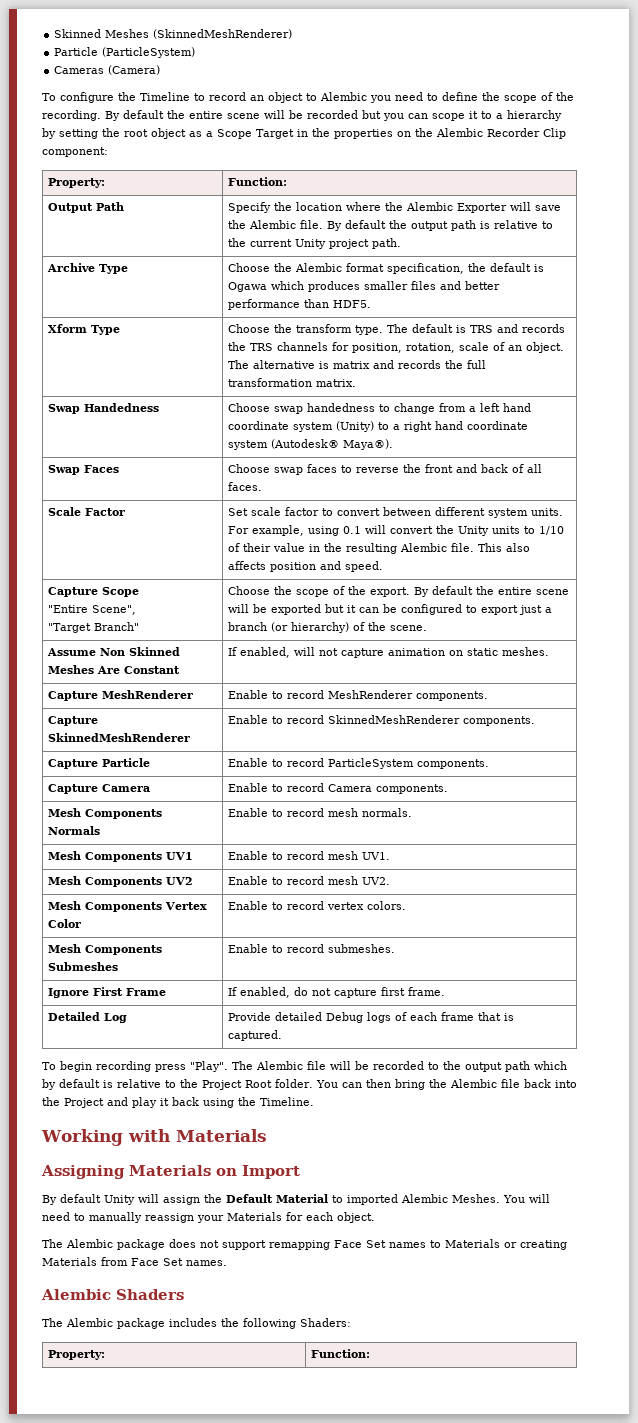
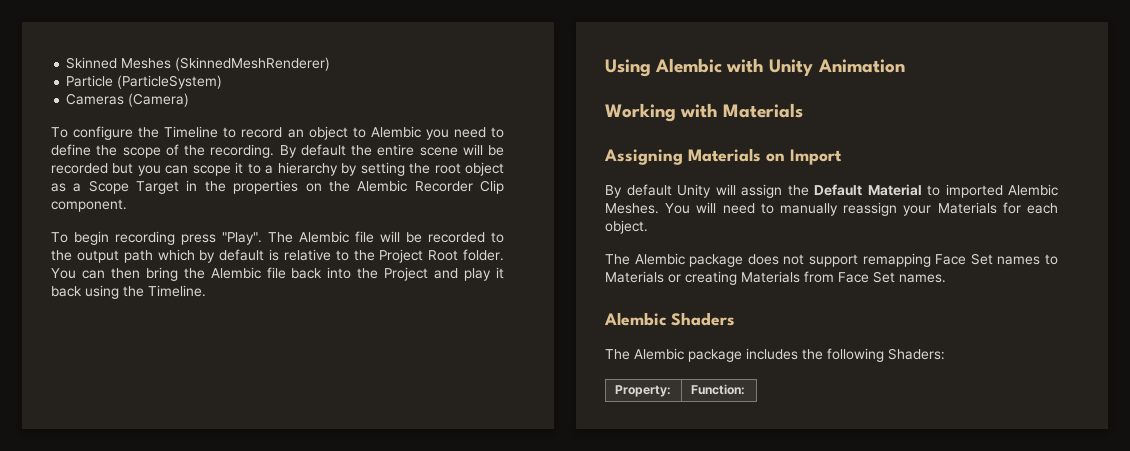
[42,147,108,157] [48,178,106,188] [228,177,288,186] [48,202,125,213] [228,202,562,213] [228,220,554,231] [228,238,402,249] [47,263,129,274] [228,263,545,274] [228,281,501,292] [228,299,372,310] [48,324,121,335] [228,324,566,335] [228,342,565,353] [228,360,487,369] [228,378,357,387] [48,403,160,414] [228,403,532,414] [228,421,529,432] [228,439,394,450] [48,465,120,475] [228,464,543,475] [228,482,263,491] [48,507,126,516] [228,507,564,518] [228,525,565,536] [228,543,531,554] [228,561,384,572] [48,587,140,597] [48,605,137,615] [48,622,140,633] [228,586,570,597] [228,604,553,615] [228,622,428,633] [47,647,181,656] [48,665,181,674] [228,647,550,658] [48,690,194,701] [228,690,489,701] [48,716,99,726] [48,733,191,742] [228,715,536,726] [48,758,151,769] [228,758,490,769] [48,784,151,794] [228,783,449,794] [48,808,163,819] [48,826,101,835] [228,808,413,817] [48,851,194,862] [228,851,391,860] [48,876,194,887] [228,876,391,885] [48,901,208,912] [48,919,82,928] [228,901,407,910] [48,944,163,955] [48,962,119,971] [228,944,396,953] [48,987,167,998] [228,987,446,998] [48,1012,128,1023] [228,1012,515,1023] [228,1030,283,1041] component: // Property: | Function: // Output Path | Specify the location where the Alembic Exporter will save the Alembic file. By default the output path is relative to the current Unity project path. // Archive Type | Choose the Alembic format specification, the default is Ogawa which produces smaller files and better performance than HDF5. // Xform Type | Choose the transform type. The default is TRS and records the TRS channels for position, rotation, scale of an object. The alternative is matrix and records the full transformation matrix. // Swap Handedness | Choose swap handedness to change from a left hand coordinate system (Unity) to a right hand coordinate system (Autodesk® Maya®). // Swap Faces | Choose swap faces to reverse the front and back of all faces. // Scale Factor | Set scale factor to convert between different system units. For example, using 0.1 will convert the Unity units to 1/10 of their value in the resulting Alembic file. This also affects position and speed. // Capture Scope // "Entire Scene", // "Target Branch" | Choose the scope of the export. By default the entire scene will be exported but it can be configured to export just a branch (or hierarchy) of the scene. // Assume Non Skinned Meshes Are Constant | If enabled, will not capture animation on static meshes. // Capture MeshRenderer | Enable to record MeshRenderer components. // Capture SkinnedMeshRenderer | Enable to record SkinnedMeshRenderer components. // Capture Particle | Enable to record ParticleSystem components. // Capture Camera | Enable to record Camera components. // Mesh Components Normals | Enable to record mesh normals. // Mesh Components UV1 | Enable to record mesh UV1. // Mesh Components UV2 | Enable to record mesh UV2. // Mesh Components Vertex Color | Enable to record vertex colors. // Mesh Components Submeshes | Enable to record submeshes. // Ignore First Frame | If enabled, do not capture first frame. // Detailed Log | Provide detailed Debug logs of each frame that is captured. -> [51,199,127,212] component.
(314, 1101) none -> [605,58,905,77] // Using Alembic with Unity Animation

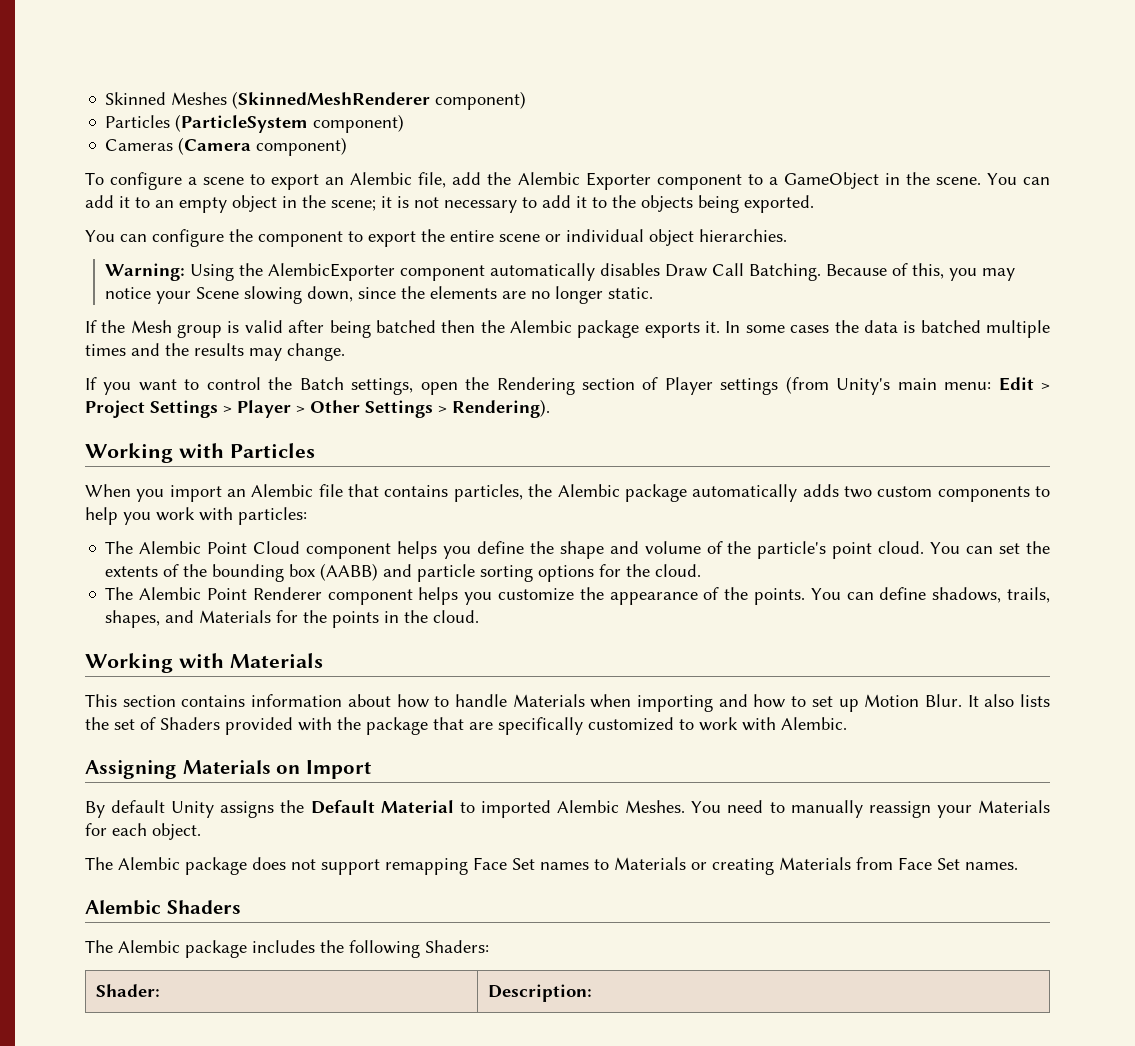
[175,57,331,71] [66,75,223,89] (SkinnedMeshRenderer) // Particle (ParticleSystem) -> [232,91,527,110] [105,114,405,133] (SkinnedMeshRenderer component) // Particles (ParticleSystem component)
[128,93,190,107] (Camera) -> [178,137,348,156] (Camera component)
[138,126,504,140] [51,144,504,158] [51,162,504,176] [51,180,505,194] [51,199,127,212] [51,231,504,245] [51,249,504,263] [51,267,504,281] [51,285,206,299] [605,58,905,77] [605,103,804,122] the Timeline to record an object to Alembic you need to define the scope of the recording. By default the entire scene will be recorded but you can scope it to a hierarchy by setting the root object as a Scope Target in the properties on the Alembic Recorder Clip component. // To begin recording press "Play". The Alembic file will be recorded to the output path which by default is relative to the Project Root folder. You can then bring the Alembic file back into the Project and play it back using the Timeline. // Using Alembic with Unity Animation // Working with Materials -> [188,172,1050,190] [85,195,814,213] [85,229,787,247] [105,263,1016,281] [105,286,654,304] [85,320,1051,338] [85,343,345,361] [85,376,1051,395] [85,399,550,418] [85,443,315,463] [85,484,1051,502] [85,507,307,525] [105,541,1050,559] [105,563,702,582] [105,587,1050,605] [105,610,480,628] [85,653,323,673] [85,694,1051,712] [85,717,847,735] a scene to export an Alembic file, add the Alembic Exporter component to a GameObject in the scene. You can add it to an empty object in the scene; it is not necessary to add it to the objects being exported. // You can configure the component to export the entire scene or individual object hierarchies. // Warning: Using the AlembicExporter component automatically disables Draw Call Batching. Because of this, you may notice your Scene slowing down, since the elements are no longer static. // If the Mesh group is valid after being batched then the Alembic package exports it. In some cases the data is batched multiple times and the results may change. // If you want to control the Batch settings, open the Rendering section of Player settings (from Unity's main menu: Edit > Project Settings > Player > Other Settings > Rendering). // Working with Particles // When you import an Alembic file that contains particles, the Alembic package automatically adds two custom components to help you work with particles: // The Alembic Point Cloud component helps you define the shape and volume of the particle's point cloud. You can set the extents of the bounding box (AABB) and particle sorting options for the cloud. // The Alembic Point Renderer component helps you customize the appearance of the points. You can define shadows, trails, shapes, and Materials for the points in the cloud. // Working with Materials // This section contains information about how to handle Materials when importing and how to set up Motion Blur. It also lists the set of Shaders provided with the package that are specifically customized to work with Alembic.
[715,184,782,198] will assign -> [220,801,275,818] assigns
[696,202,717,213] will -> (722, 807) none
[614,385,671,397] [690,384,745,395] Property: | Function: -> [96,984,161,997] [488,984,593,1002] Shader: | Description:

